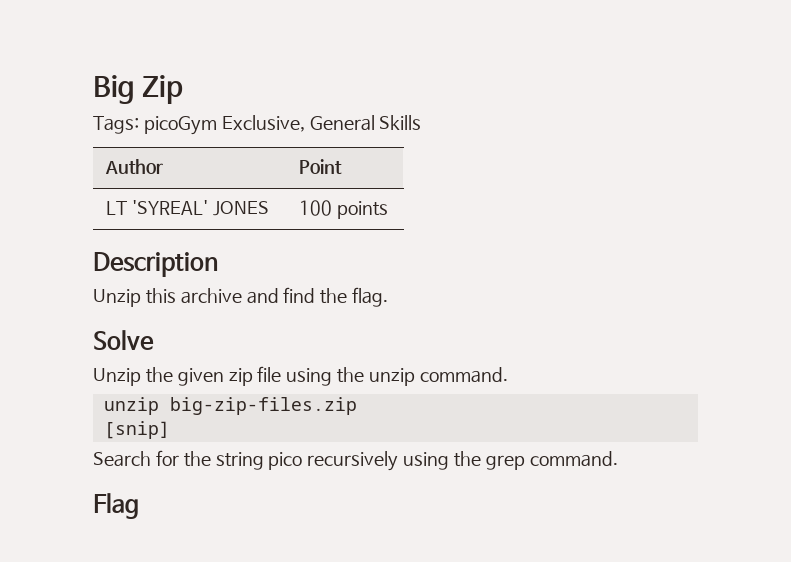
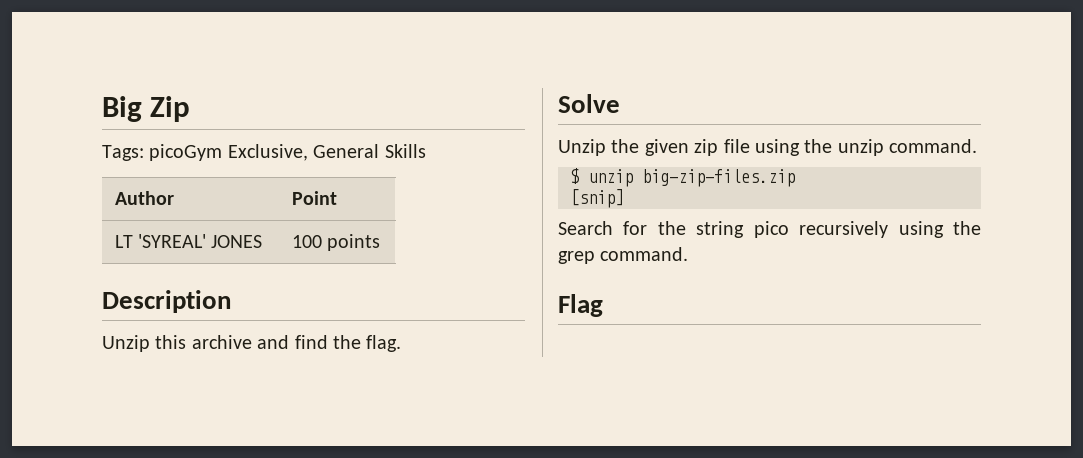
(508, 375) none -> [570,168,579,184] $

